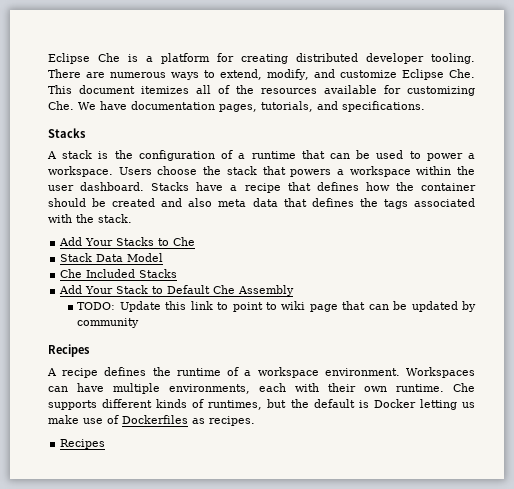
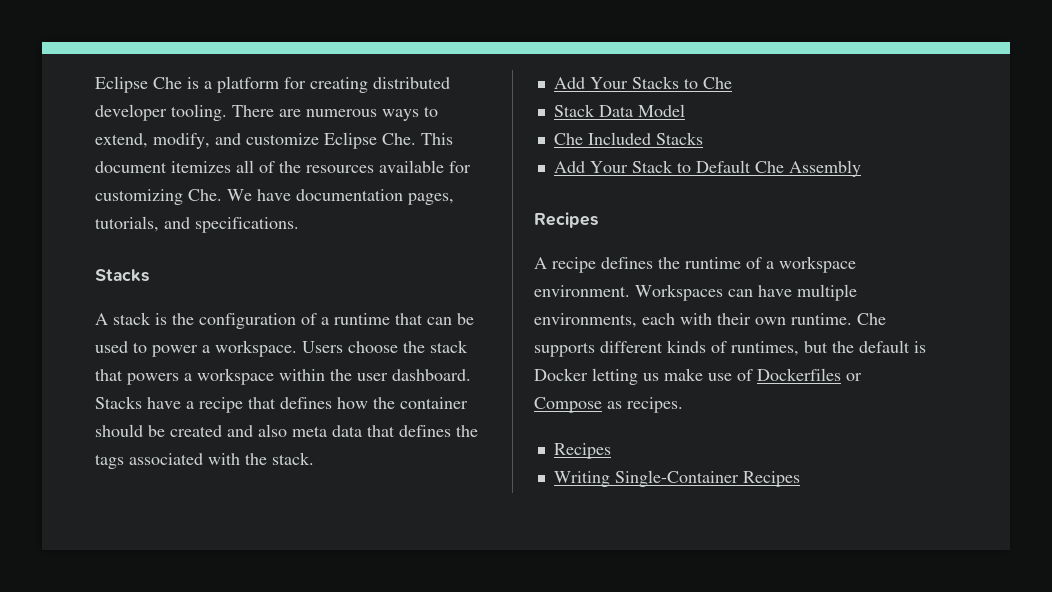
[77,301,477,312] [77,318,140,328] // TODO: Update this link to point to wiki page that can be updated by community -> (861, 168) none
(188, 419) none -> [846,373,862,381] [534,397,602,413] or Compose
(106, 444) none -> [553,470,800,487] // Writing Single-Container Recipes

